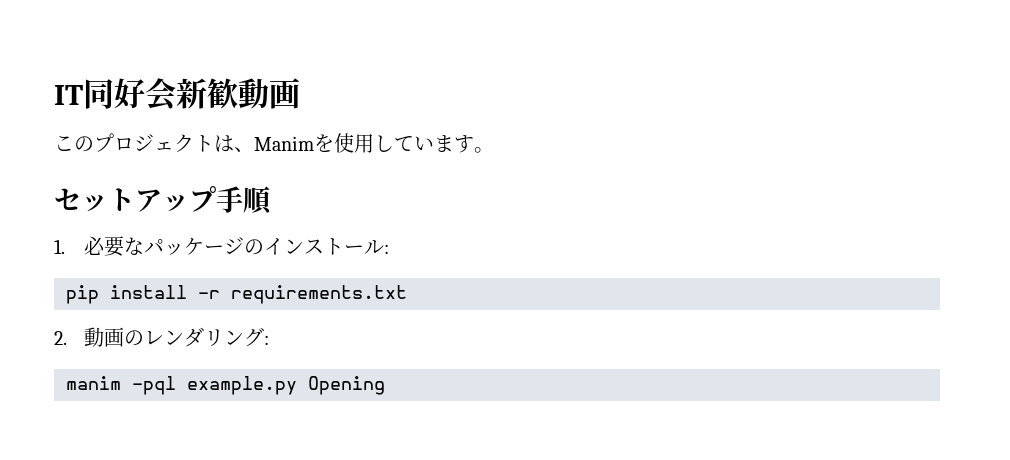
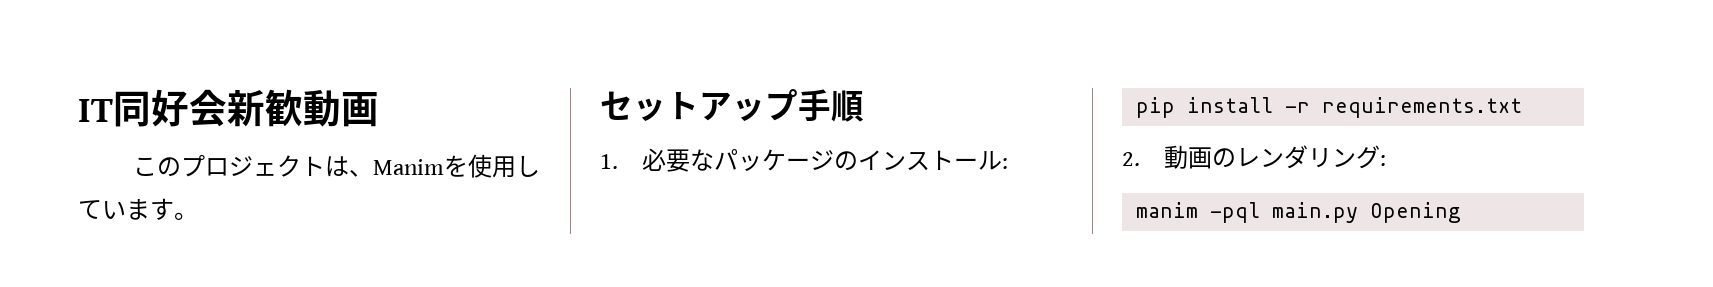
[187,376,297,395] example.py -> [1272,202,1359,223] main.py

